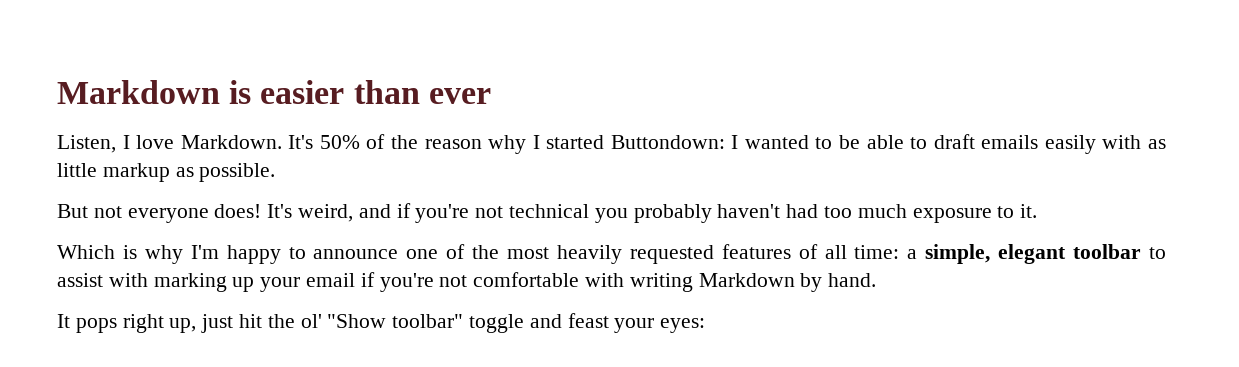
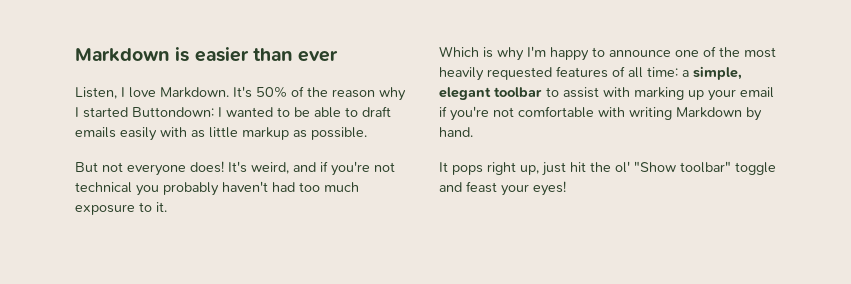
[660,318,706,333] eyes: -> [533,181,566,196] eyes!

